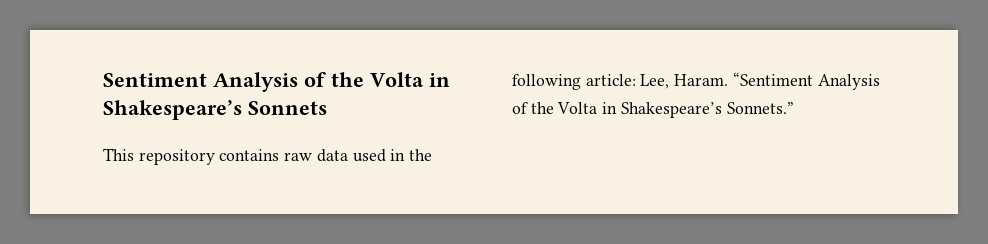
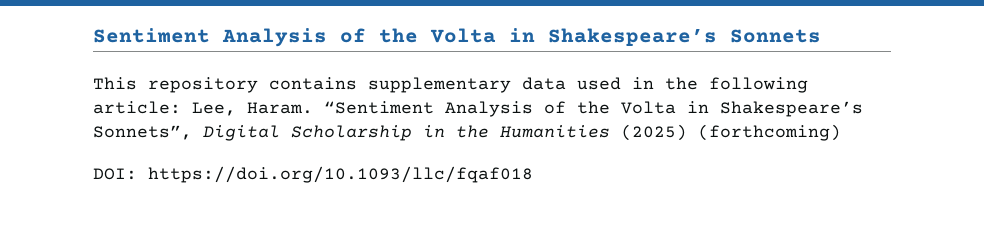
[284,152,313,161] raw -> [368,77,511,93] supplementary
[726,102,794,114] Sonnets.” -> [93,124,841,141] [93,166,533,183] Sonnets”, Digital Scholarship in the Humanities (2025) (forthcoming) // DOI: https://doi.org/10.1093/llc/fqaf018

